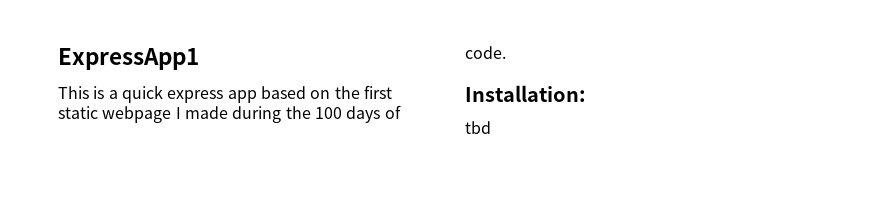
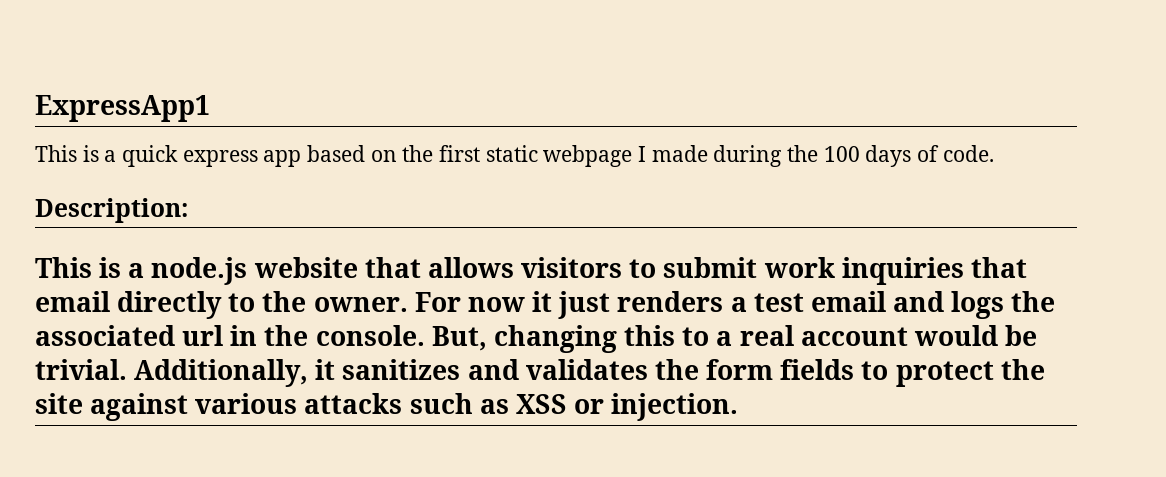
[465,85,586,102] [465,121,491,134] Installation: // tbd -> [35,198,188,223] [35,257,1027,285] [35,291,1056,319] [35,325,1038,353] [35,359,1045,387] [35,393,739,421] Description: // This is a node.js website that allows visitors to submit work inquiries that email directly to the owner. For now it just renders a test email and logs the associated url in the console. But, changing this to a real account would be trivial. Additionally, it sanitizes and validates the form fields to protect the site against various attacks such as XSS or injection.

